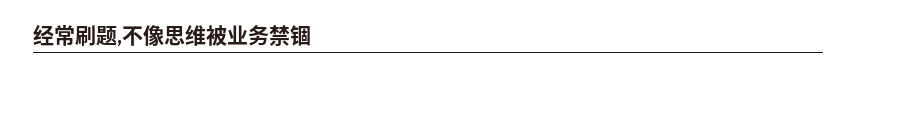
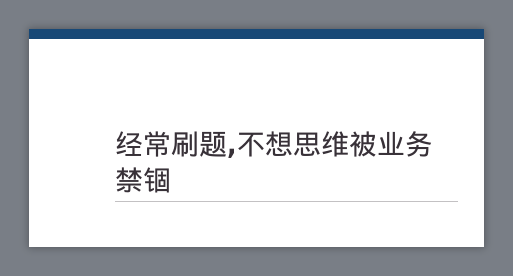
[143,25,164,46] 像 -> [265,131,293,156] 想

